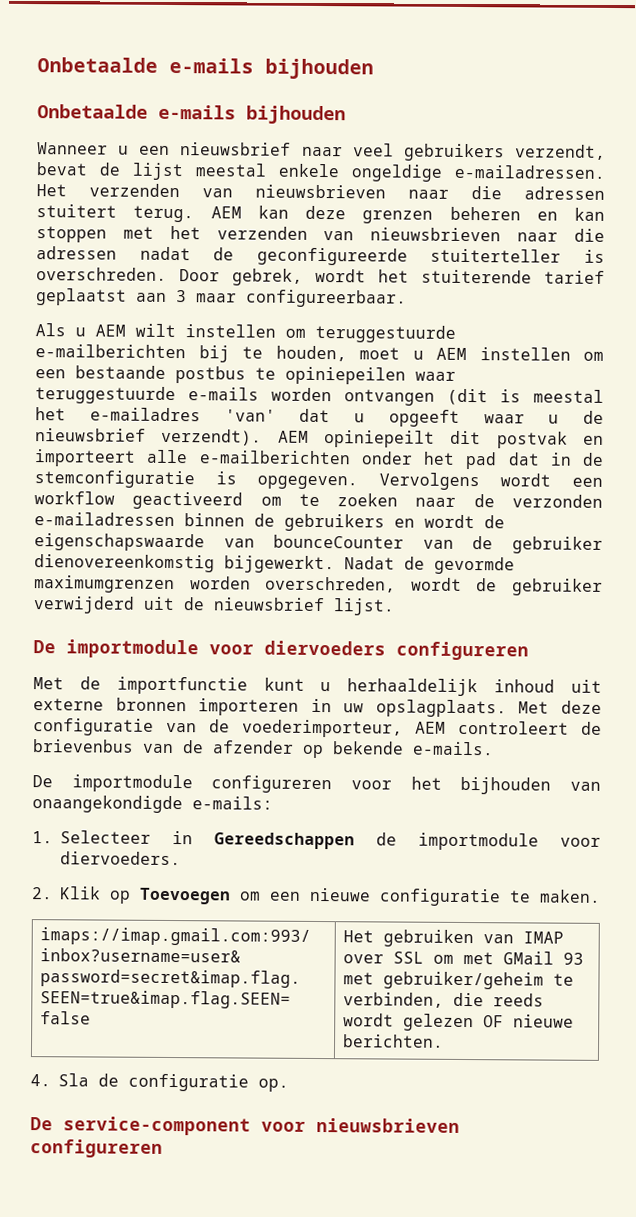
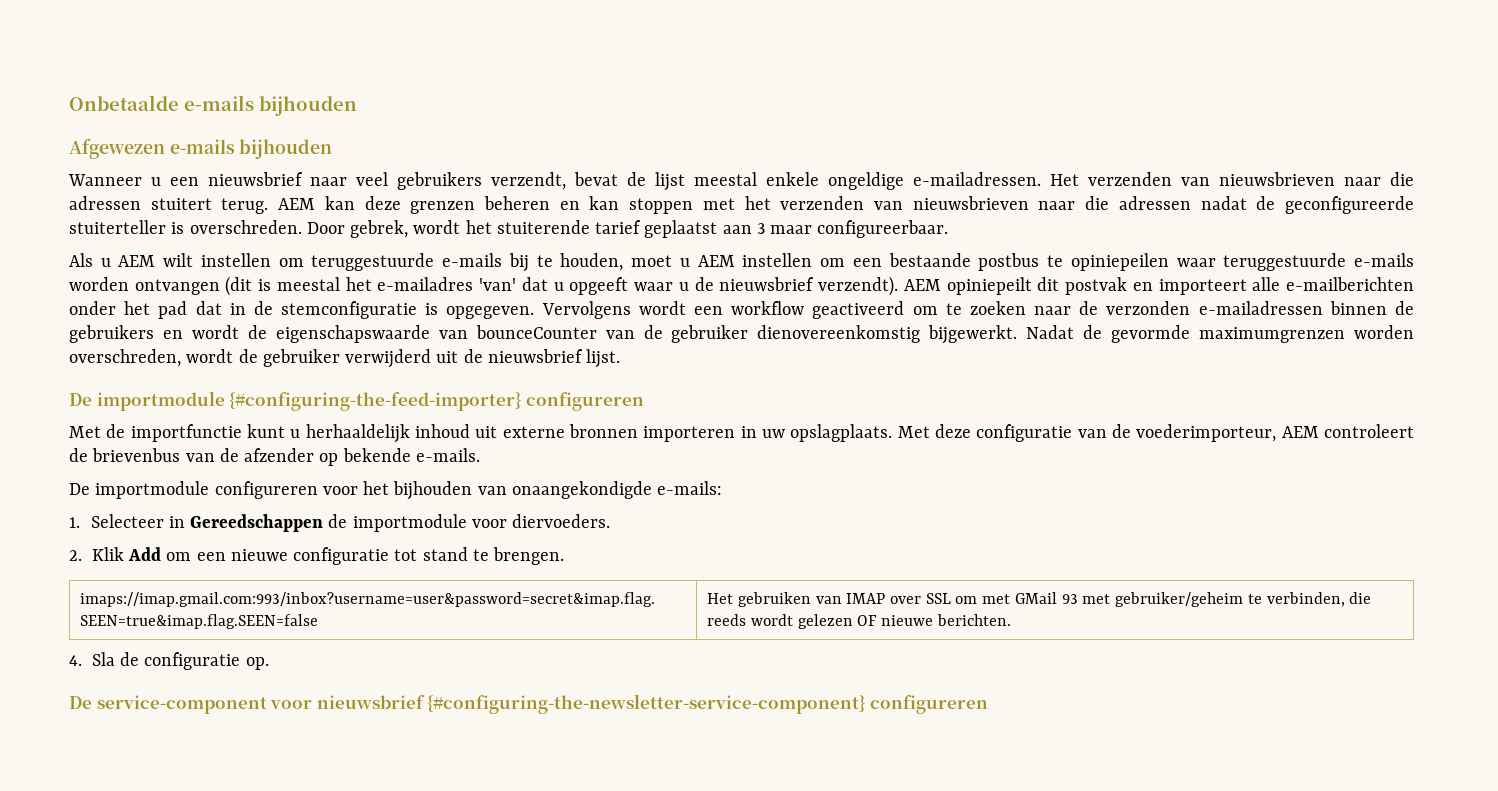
[37,57,374,80] [37,104,148,119] Onbetaalde e-mails bijhouden // Onbetaalde -> [69,95,357,116] [69,138,165,159] Onbetaalde e-mails bijhouden // Afgewezen
[35,344,186,359] e-mailberichten -> [442,253,503,267] e-mails
[209,640,386,656] voor diervoeders -> [229,392,522,411] {#configuring-the-feed-importer}
[109,887,231,905] op Toevoegen -> [128,547,162,561] Add
[510,889,601,903] te maken. -> [394,547,565,565] tot stand te brengen.
[316,1118,460,1133] nieuwsbrieven -> [316,694,866,714] nieuwsbrief {#configuring-the-newsletter-service-component}

